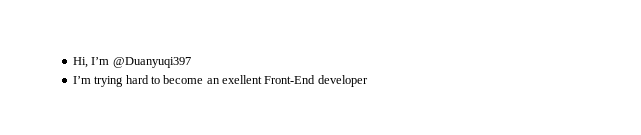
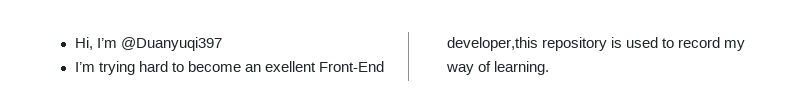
[317,75,368,87] developer -> [446,37,745,51] [445,61,549,75] developer,this repository is used to record my way of learning.

